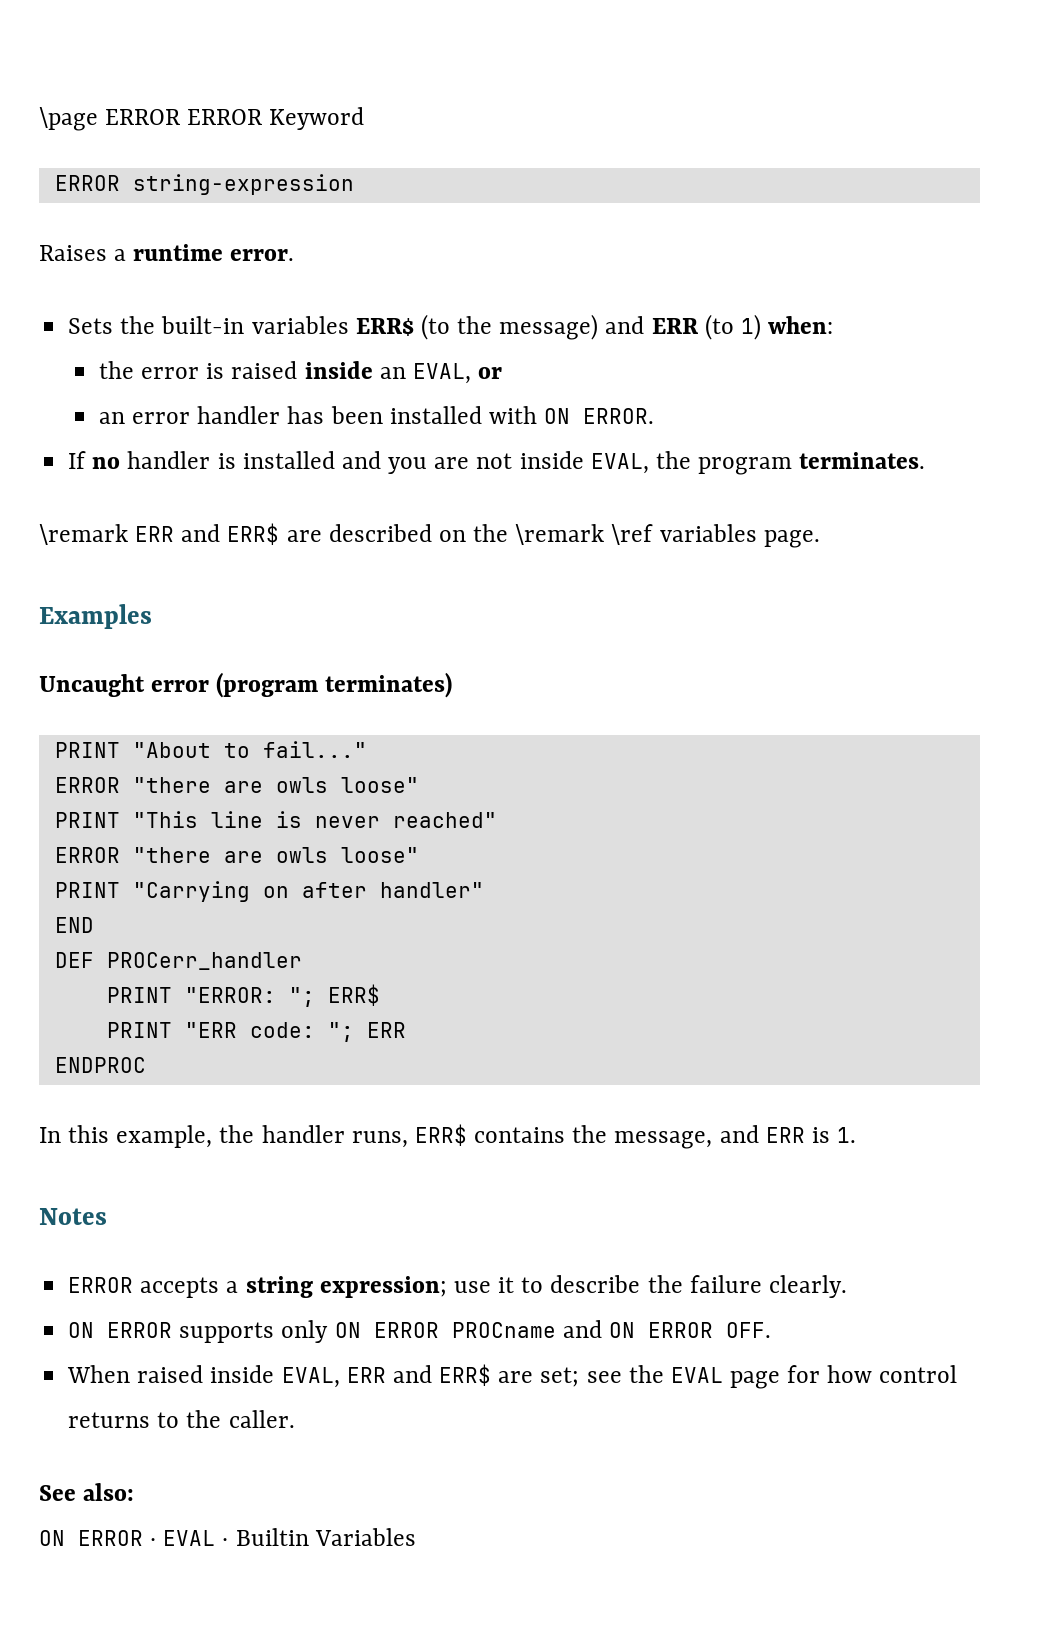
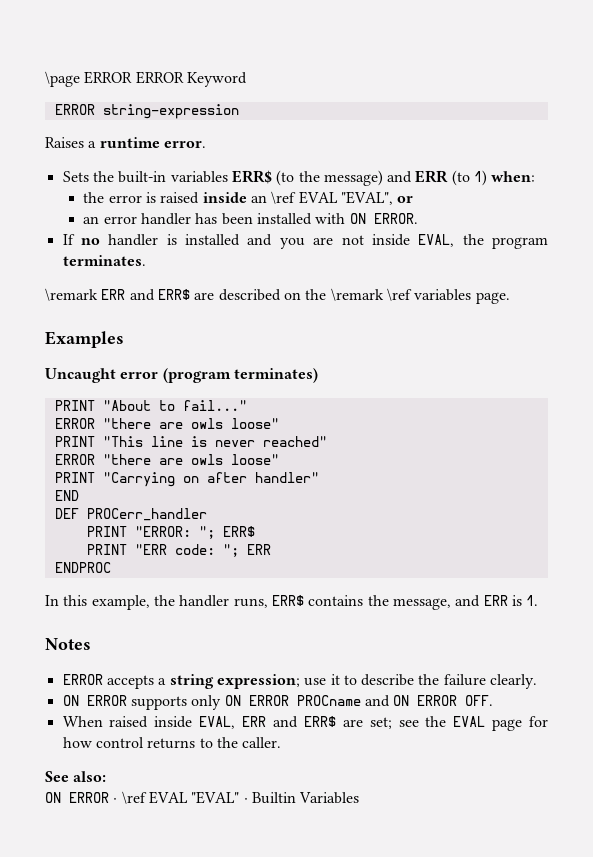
[412,363,471,384] EVAL, -> [271,191,393,205] \ref EVAL "EVAL",
[163,1530,216,1546] EVAL -> [121,791,240,804] \ref EVAL "EVAL"

